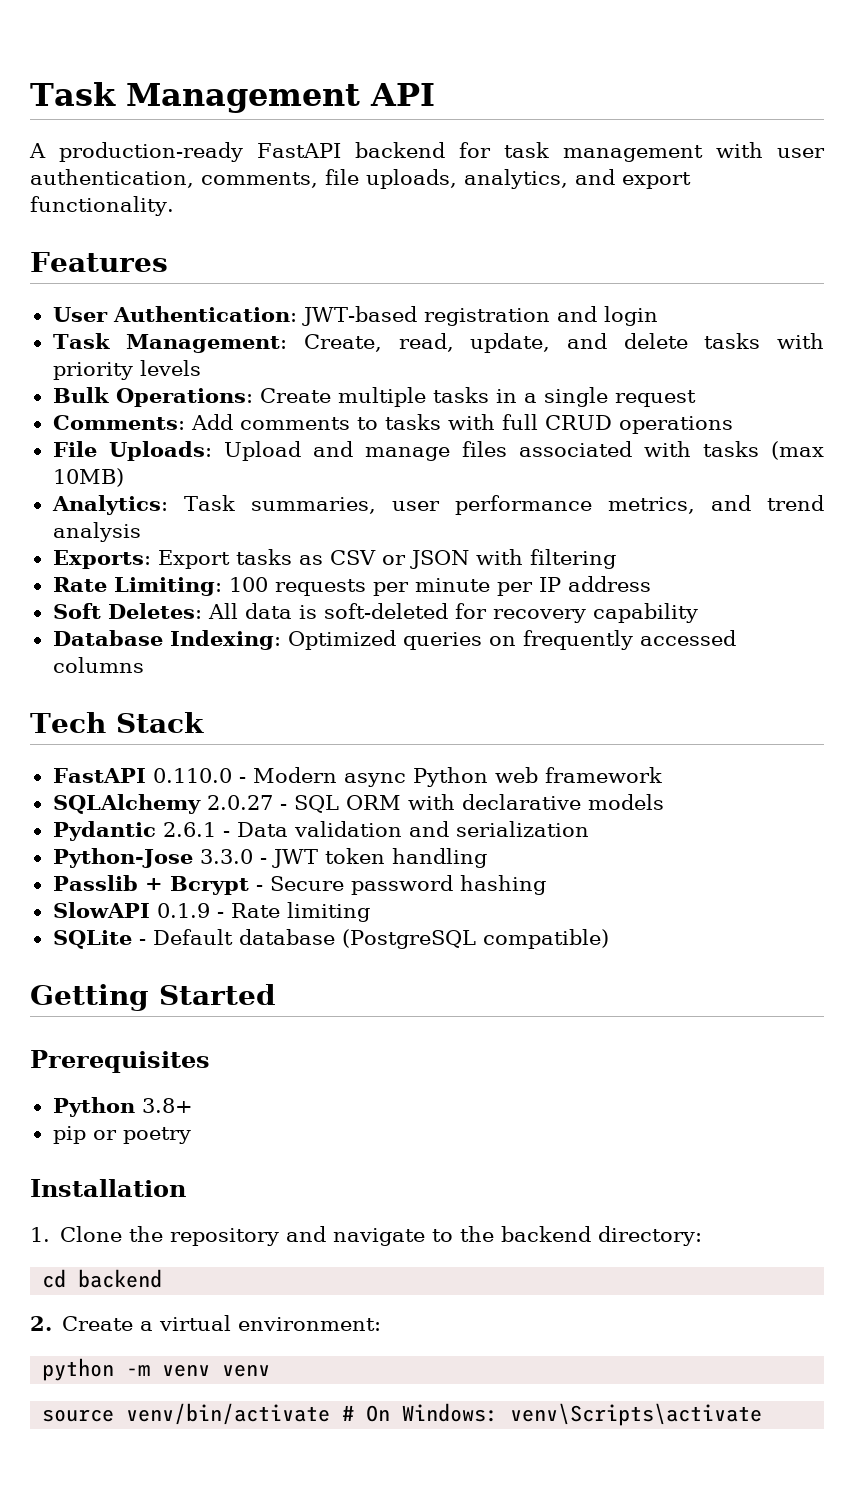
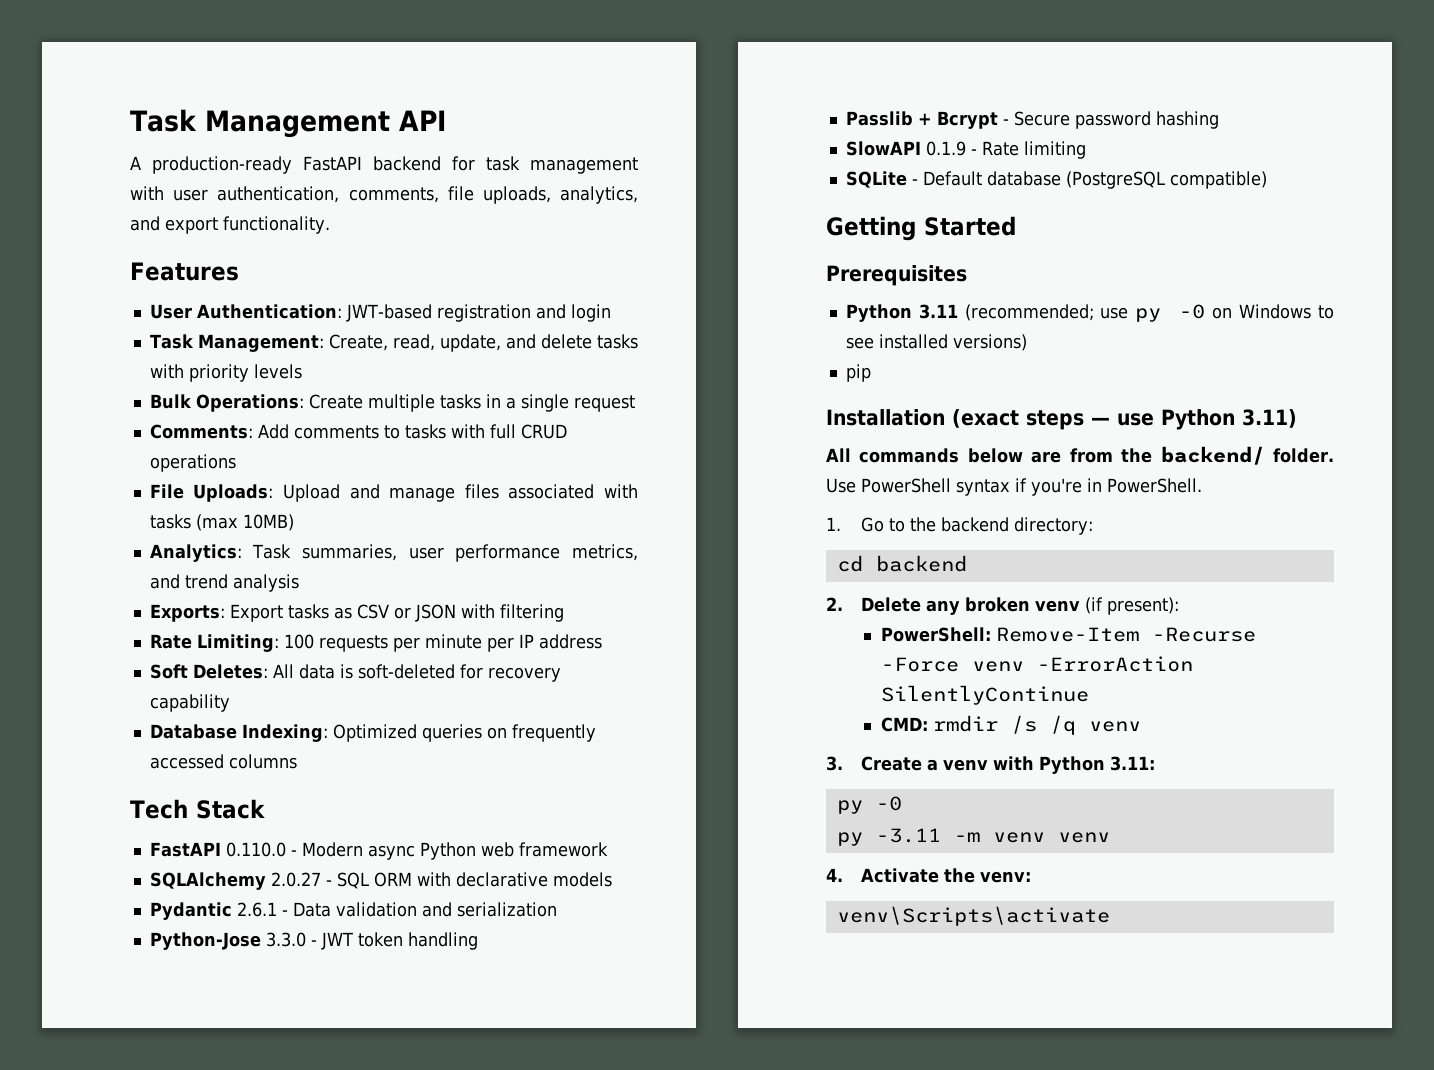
[141,1098,193,1113] 3.8+ -> [918,304,1334,322] [845,334,1027,351] 3.11 (recommended; use py -0 on Windows to see installed versions)
[92,1127,191,1144] or poetry -> (871, 373) none
[30,1226,426,1246] // 1. Clone the repository and navigate -> [952,409,1297,430] [826,446,1335,465] [826,478,1202,496] [826,517,884,532] (exact steps — use Python 3.11) // All commands below are from the backend/ folder. Use PowerShell syntax if you're in PowerShell. // 1. Go
[62,1315,382,1331] [42,1358,271,1381] [42,1403,499,1425] Create a virtual environment: // python -m venv venv // source venv/bin/activate # On Windows: -> [860,597,1179,615] [880,627,1256,642] [880,656,1193,672] [880,685,1089,705] [880,715,1141,735] [826,756,1155,774] [836,796,902,814] [836,828,1110,846] [826,868,1031,883] Delete any broken venv (if present): // PowerShell: Remove-Item -Recurse -Force venv -ErrorAction SilentlyContinue // CMD: rmdir /s /q venv // 3. Create a venv with Python 3.11: // py -0 // py -3.11 -m venv venv // 4. Activate the venv: //

